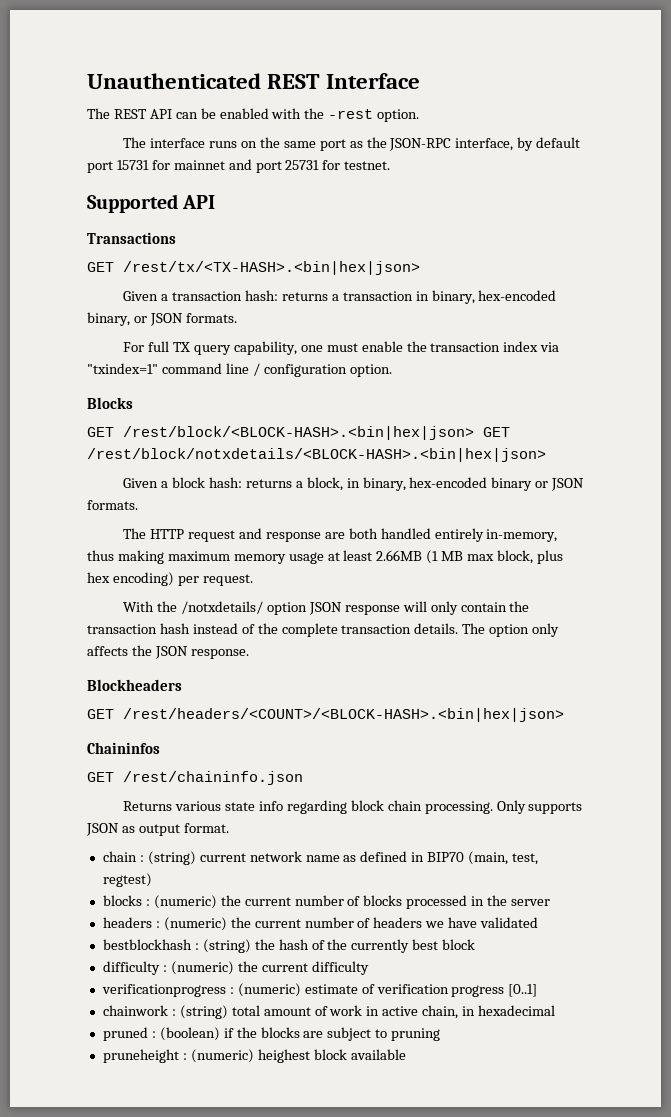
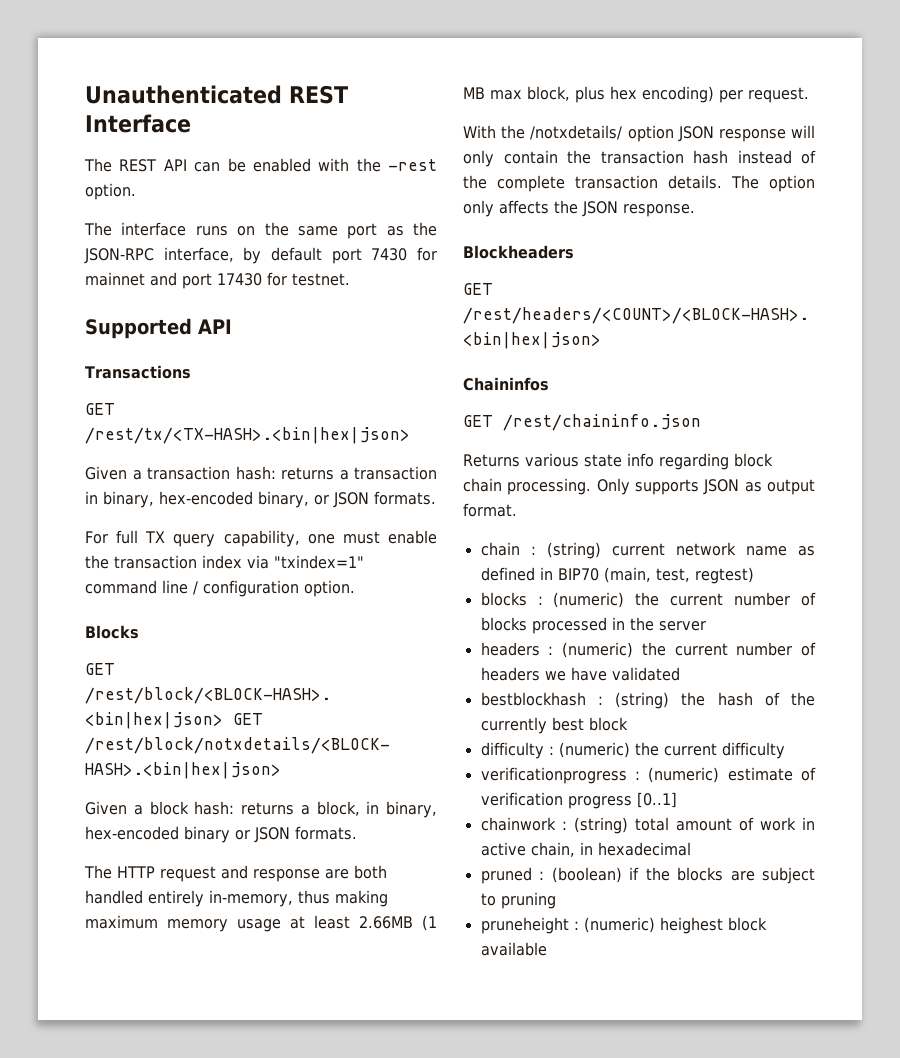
[116,160,149,170] 15731 -> [371,248,408,261] 7430
[285,160,320,170] 25731 -> [217,273,262,286] 17430

